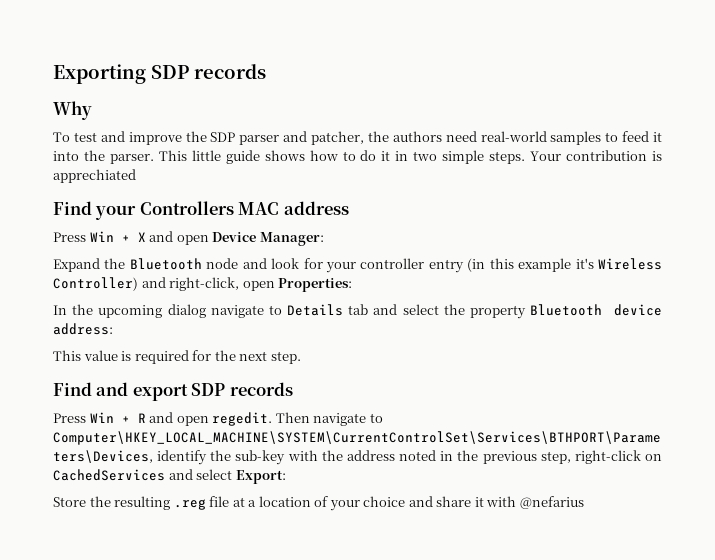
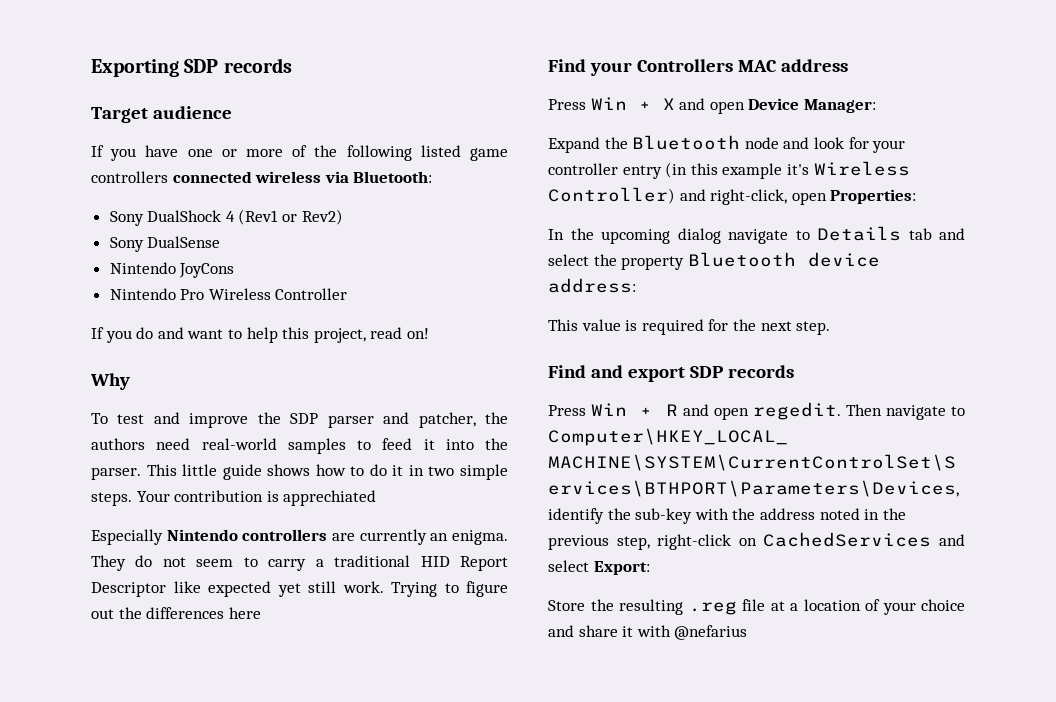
(266, 71) none -> [91,106,232,123] [91,145,508,161] [91,171,433,183] [109,209,343,226] [109,236,221,252] [109,262,235,278] [109,288,348,300] [91,327,429,343] // Target audience // If you have one or more of the following listed game controllers connected wireless via Bluetooth: // Sony DualShock 4 (Rev1 or Rev2) // Sony DualSense // Nintendo JoyCons // Nintendo Pro Wireless Controller // If you do and want to help this project, read on!
(136, 176) none -> [91,529,509,545] [91,555,509,571] [91,581,508,597] [91,607,261,619] // Especially Nintendo controllers are currently an enigma. They do not seem to carry a traditional HID Report Descriptor like expected yet still work. Trying to figure out the differences here

